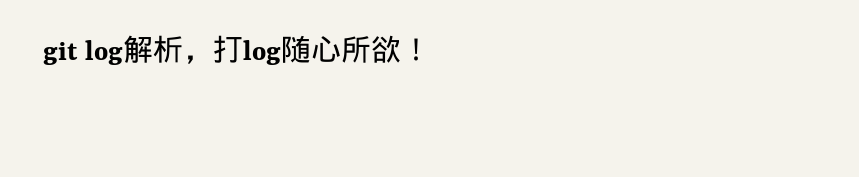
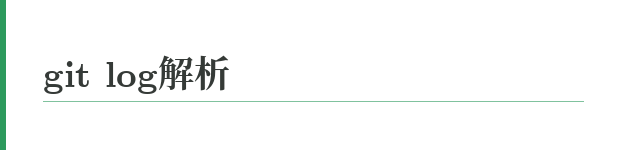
[183,35,432,65] ，打log随心所欲！ -> (230, 73) none

